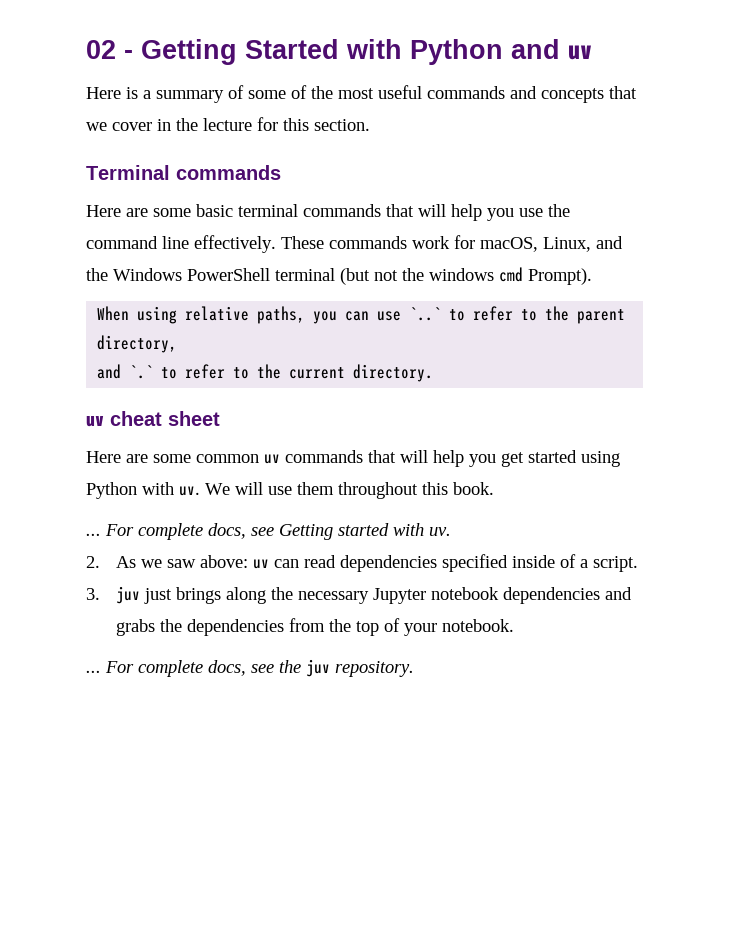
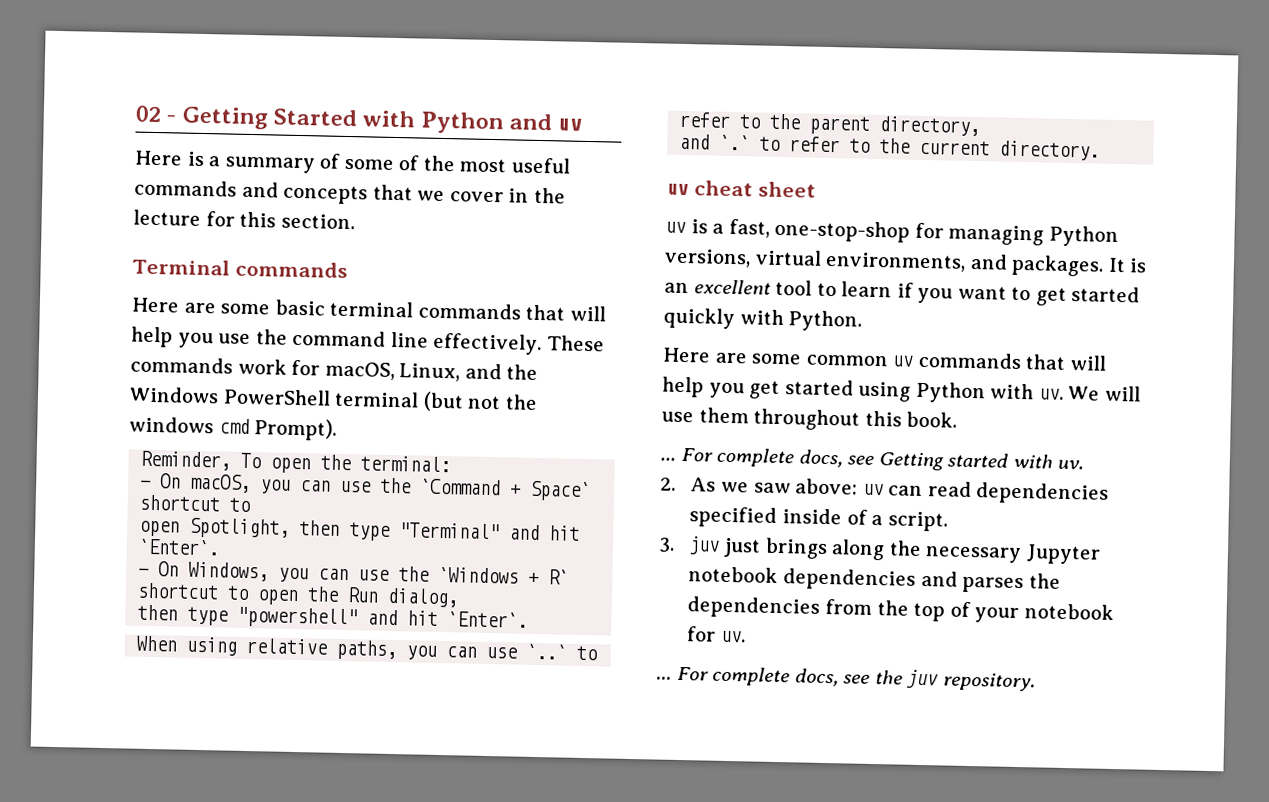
(592, 276) none -> [140,450,452,474] [140,473,592,502] [139,494,252,513] [139,517,581,541] [138,538,221,556] [138,561,570,585] [137,582,460,608] [137,604,529,629] // Reminder, To open the terminal: // - On macOS, you can use the `Command + Space` shortcut to // open Spotlight, then type "Terminal" and hit `Enter`. // - On Windows, you can use the `Windows + R` shortcut to open the Run dialog, // then type "powershell" and hit `Enter`.
(220, 418) none -> [665,218,1119,248] [664,248,1148,277] [664,279,1141,306] [663,307,863,332] // uv is a fast, one-stop-shop for managing Python versions, virtual environments, and packages. It is an excellent tool to learn if you want to get started quickly with Python.
[115,619,155,636] grabs -> [962,576,1025,594] parses
[441,619,514,632] notebook. -> [1023,603,1114,620] [687,626,746,643] notebook for uv.

